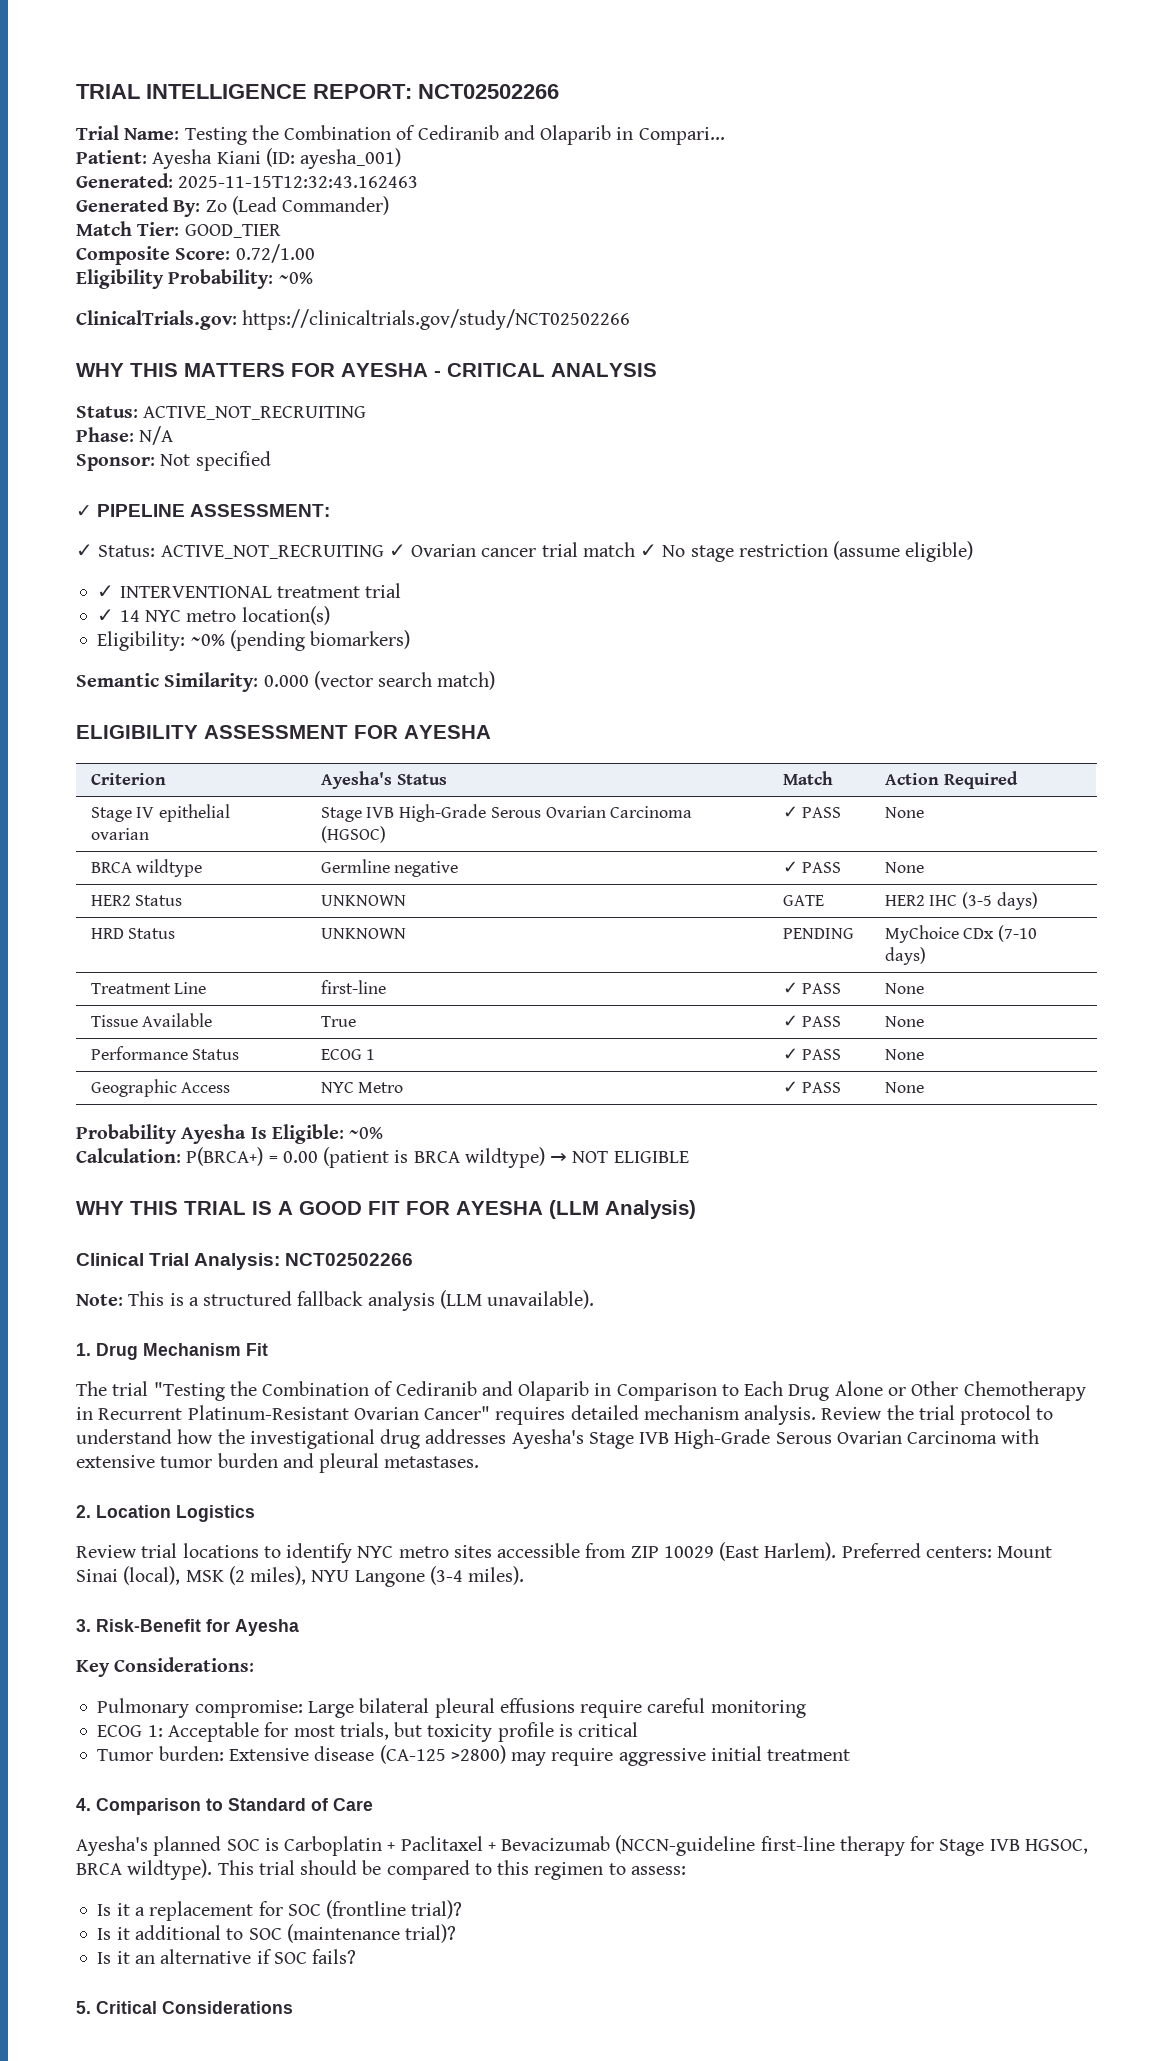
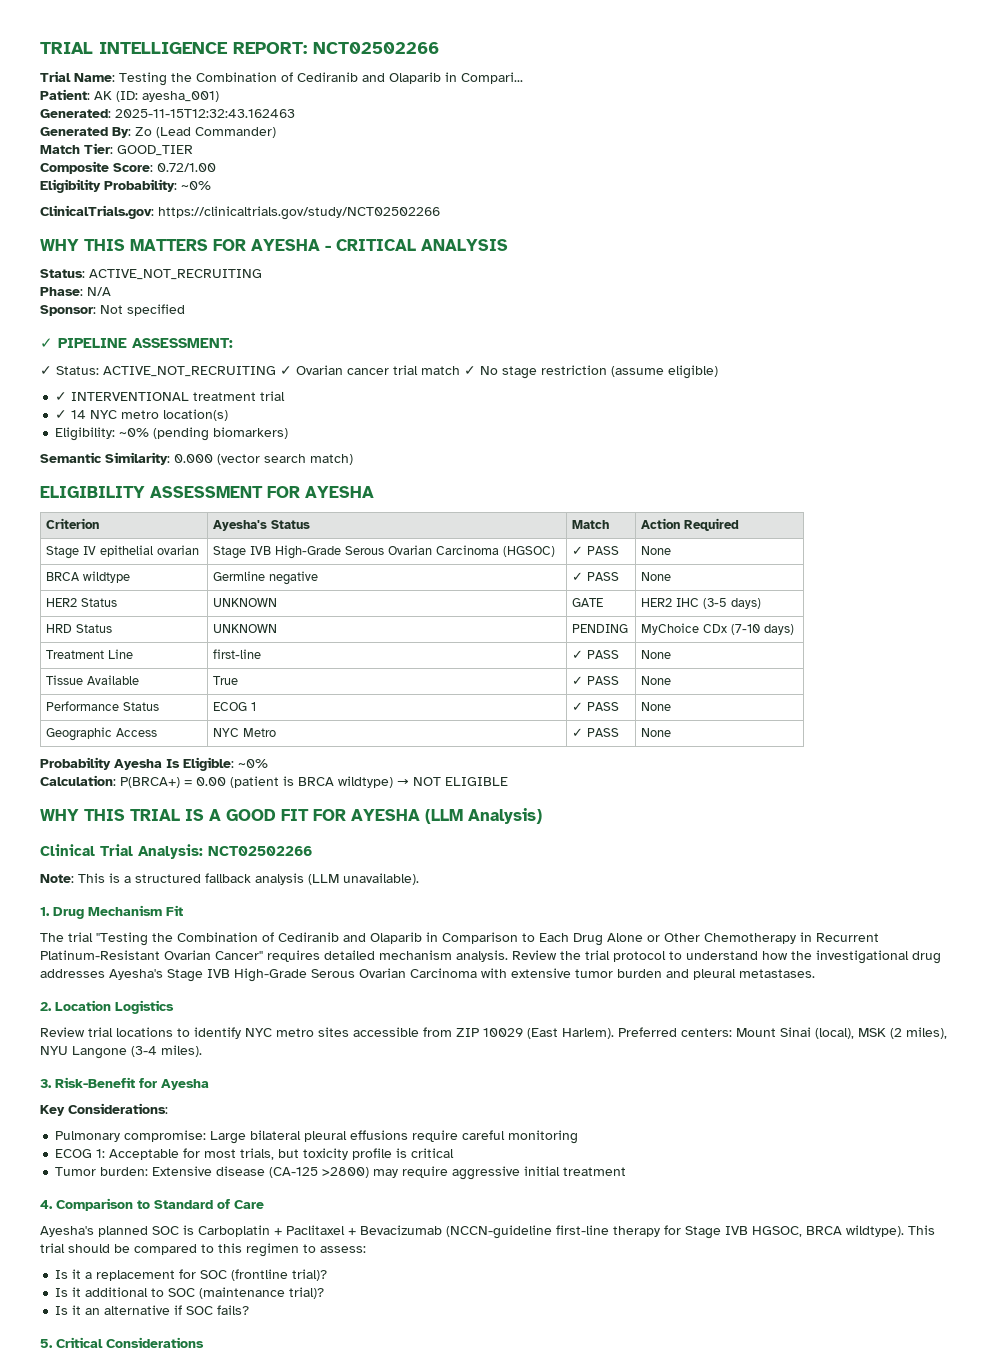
[152,149,261,169] Ayesha Kiani -> [94,91,112,100] AK

